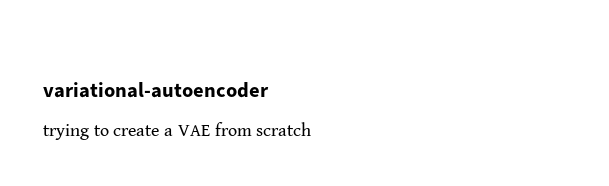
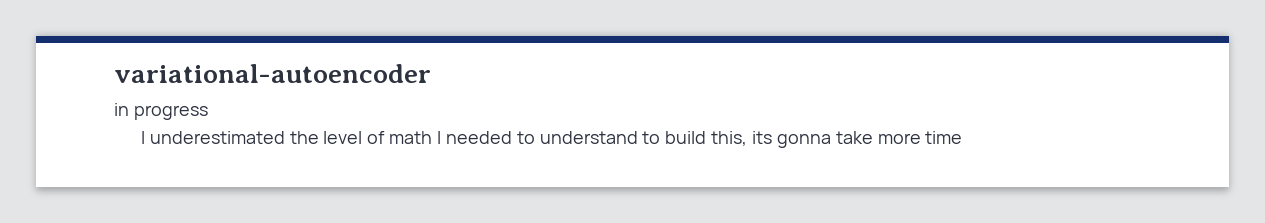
[43,122,312,140] trying to create a VAE from scratch -> [114,103,208,120] [140,131,963,148] in progress // I underestimated the level of math I needed to understand to build this, its gonna take more time

